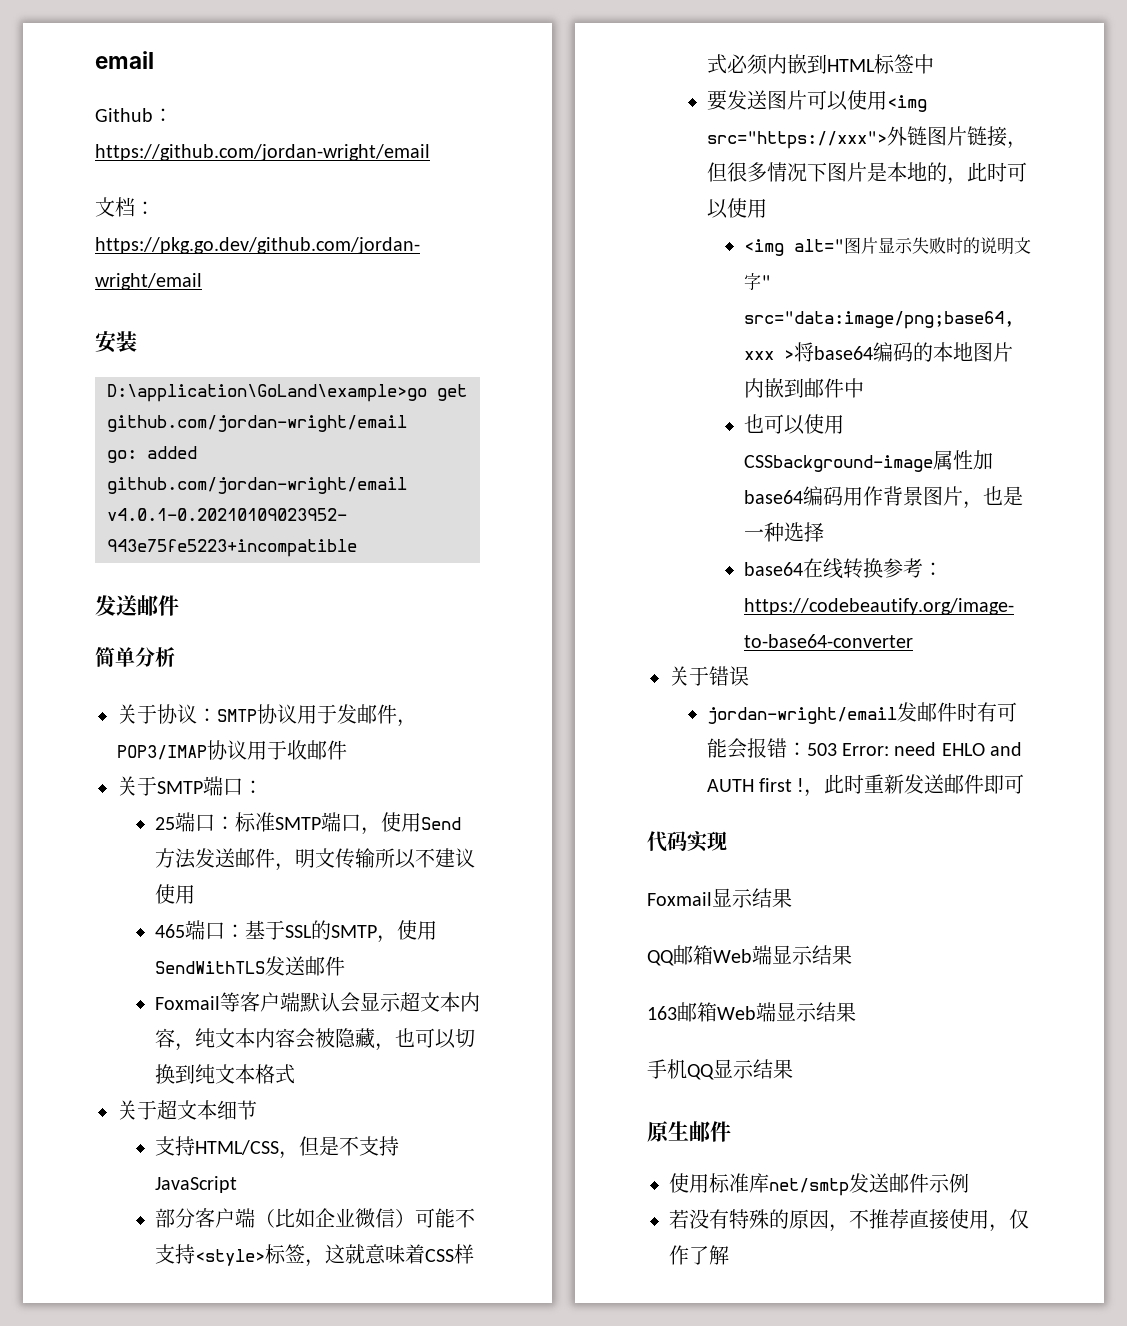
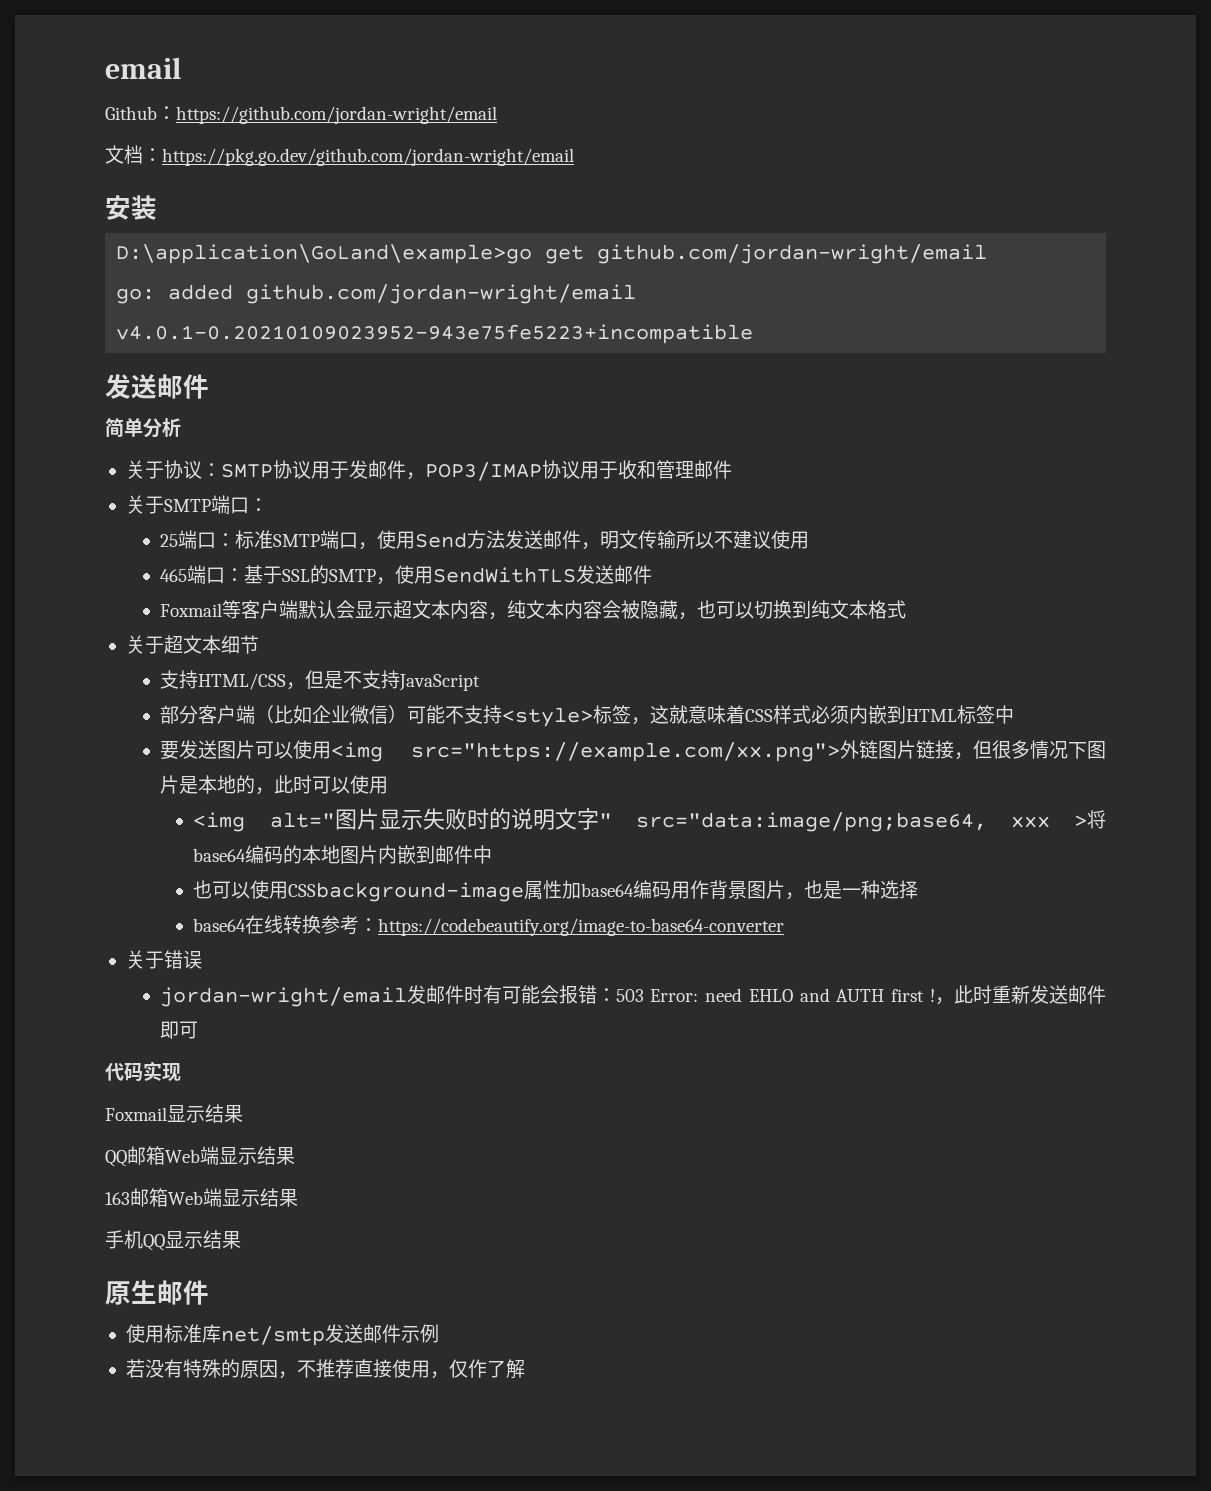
(307, 750) none -> [636,460,694,479] 和管理
[706,131,887,149] src="https://xxx"> -> [411,742,840,762] src="https://example.com/xx.png">

